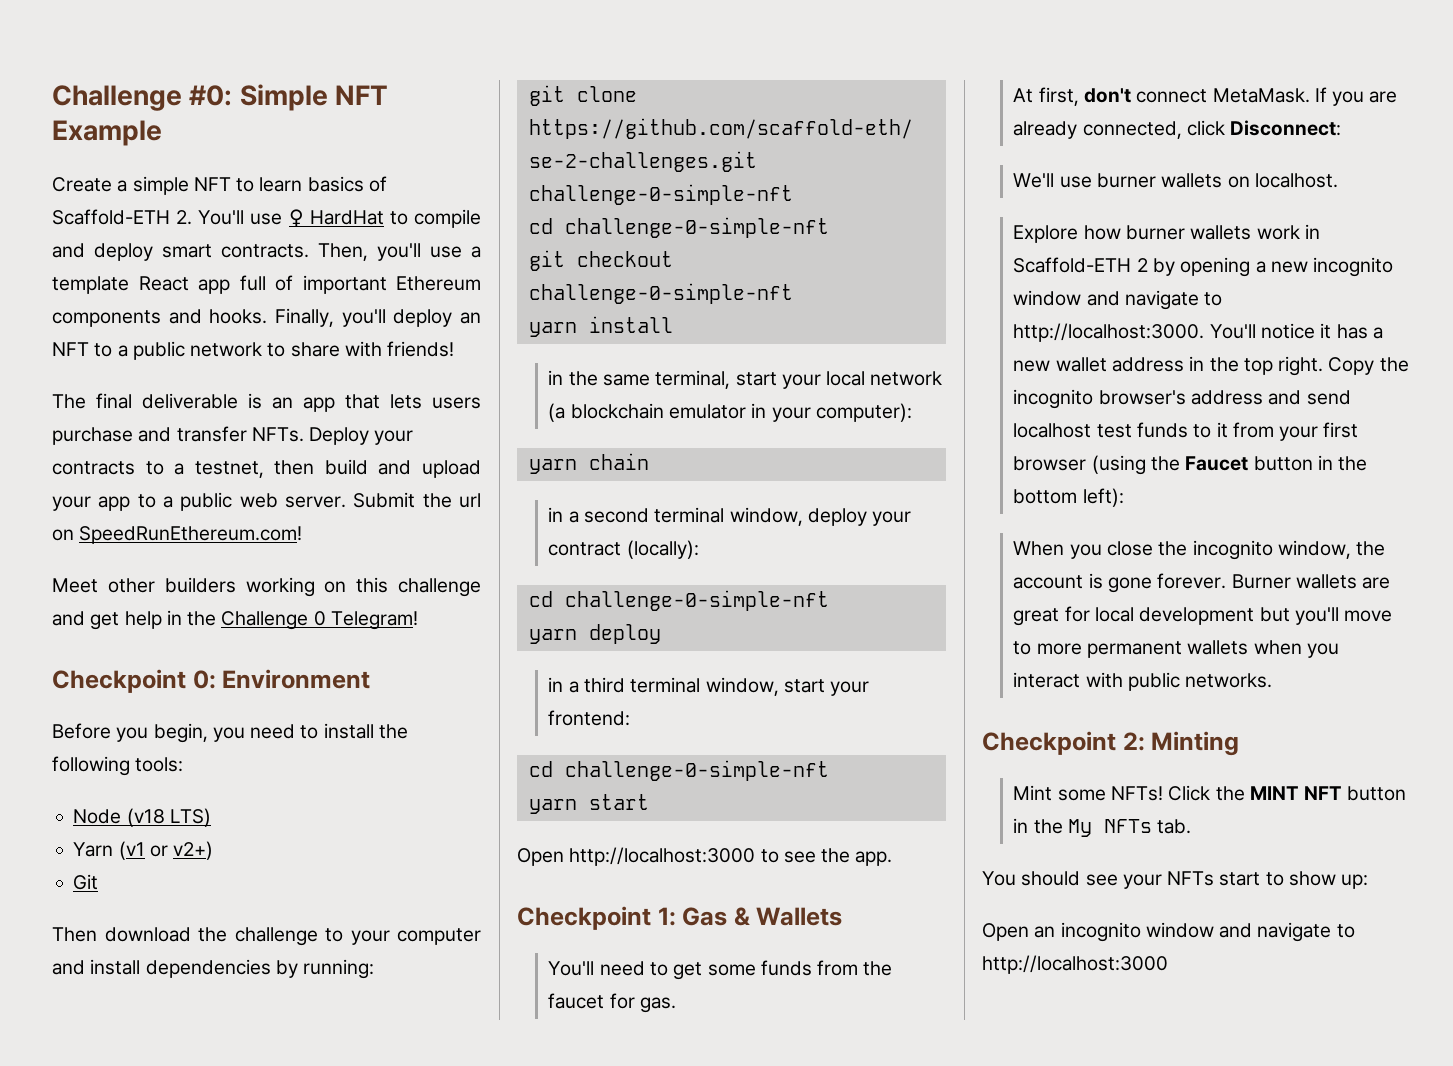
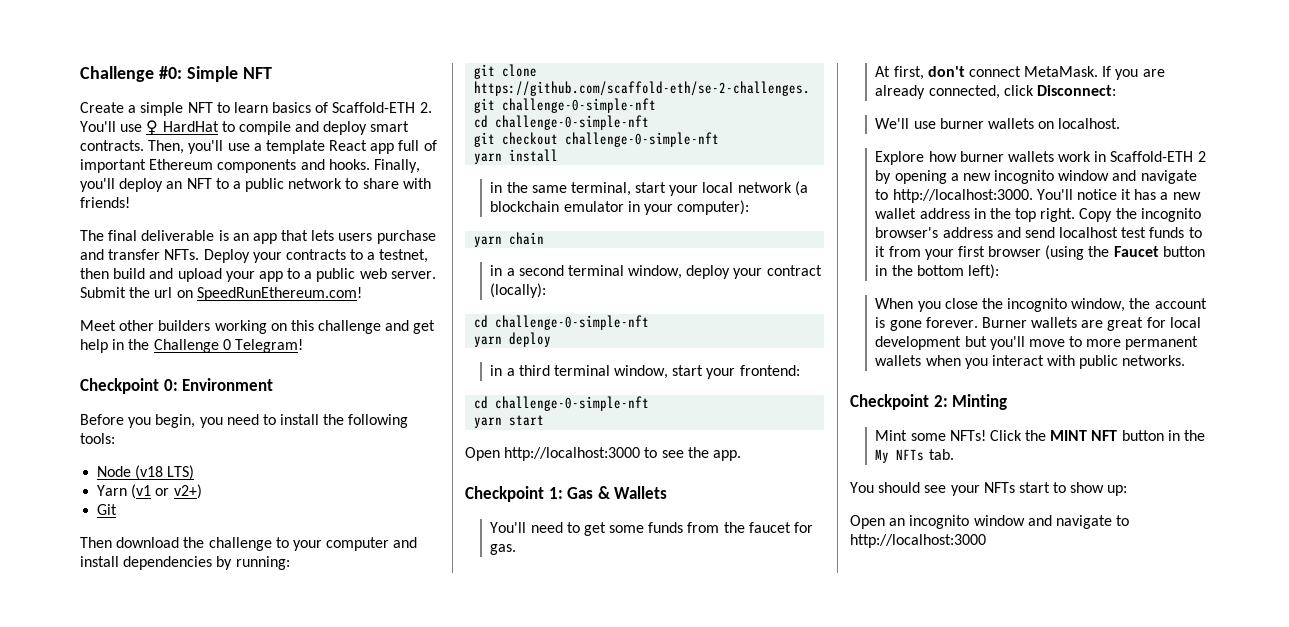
[52,120,162,146] Example -> (272, 73) none

